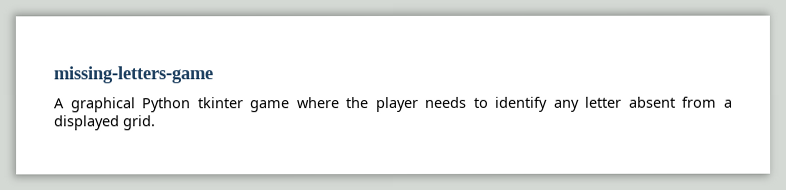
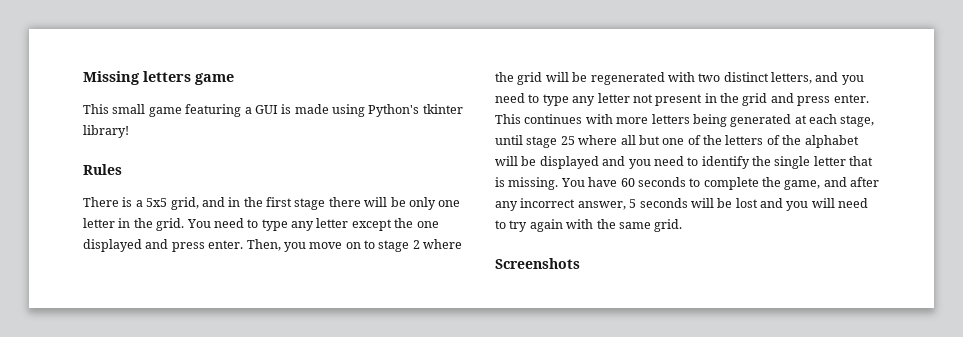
[53,66,213,84] [54,96,733,113] [54,115,156,131] missing-letters-game // A graphical Python tkinter game where the player needs to identify any letter absent from a displayed grid. -> [83,71,234,85] [83,104,463,117] [83,125,129,138] [83,164,122,175] [83,197,461,210] [83,218,439,231] [83,239,463,252] [495,72,864,85] [495,93,869,106] [495,114,875,127] [495,135,859,148] [495,156,874,169] [495,177,880,190] [495,198,869,211] [495,219,683,232] [495,258,580,269] Missing letters game // This small game featuring a GUI is made using Python's tkinter library! // Rules // There is a 5x5 grid, and in the first stage there will be only one letter in the grid. You need to type any letter except the one displayed and press enter. Then, you move on to stage 2 where the grid will be regenerated with two distinct letters, and you need to type any letter not present in the grid and press enter. This continues with more letters being generated at each stage, until stage 25 where all but one of the letters of the alphabet will be displayed and you need to identify the single letter that is missing. You have 60 seconds to complete the game, and after any incorrect answer, 5 seconds will be lost and you will need to try again with the same grid. // Screenshots

